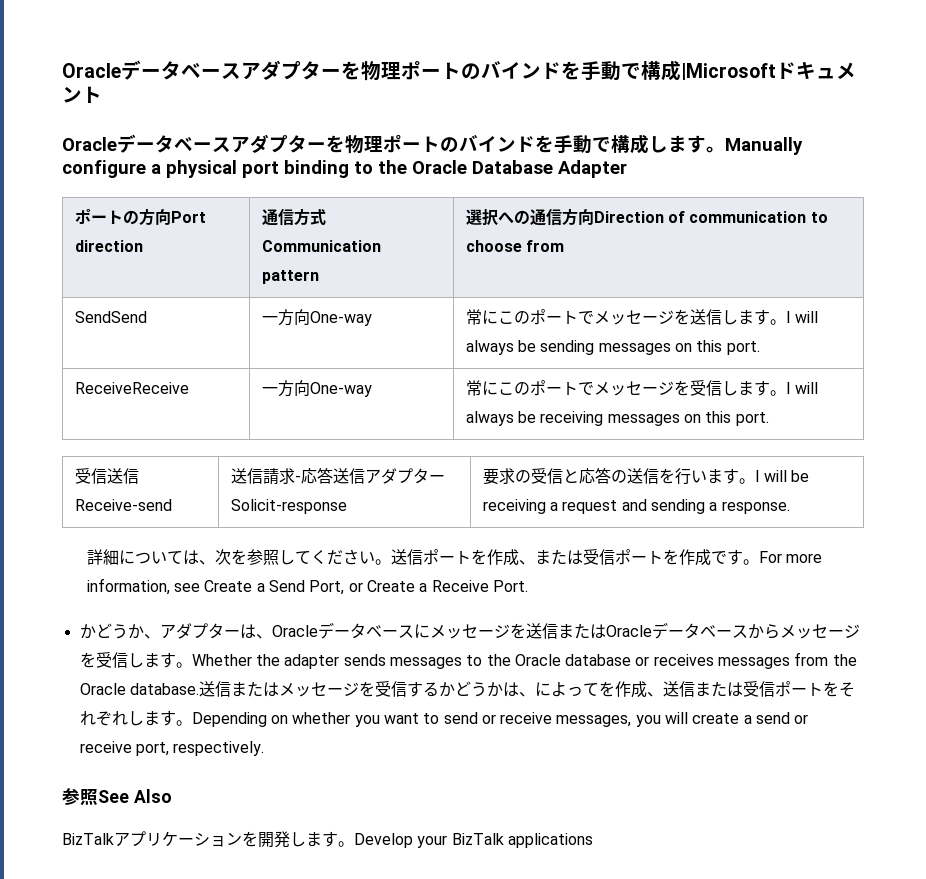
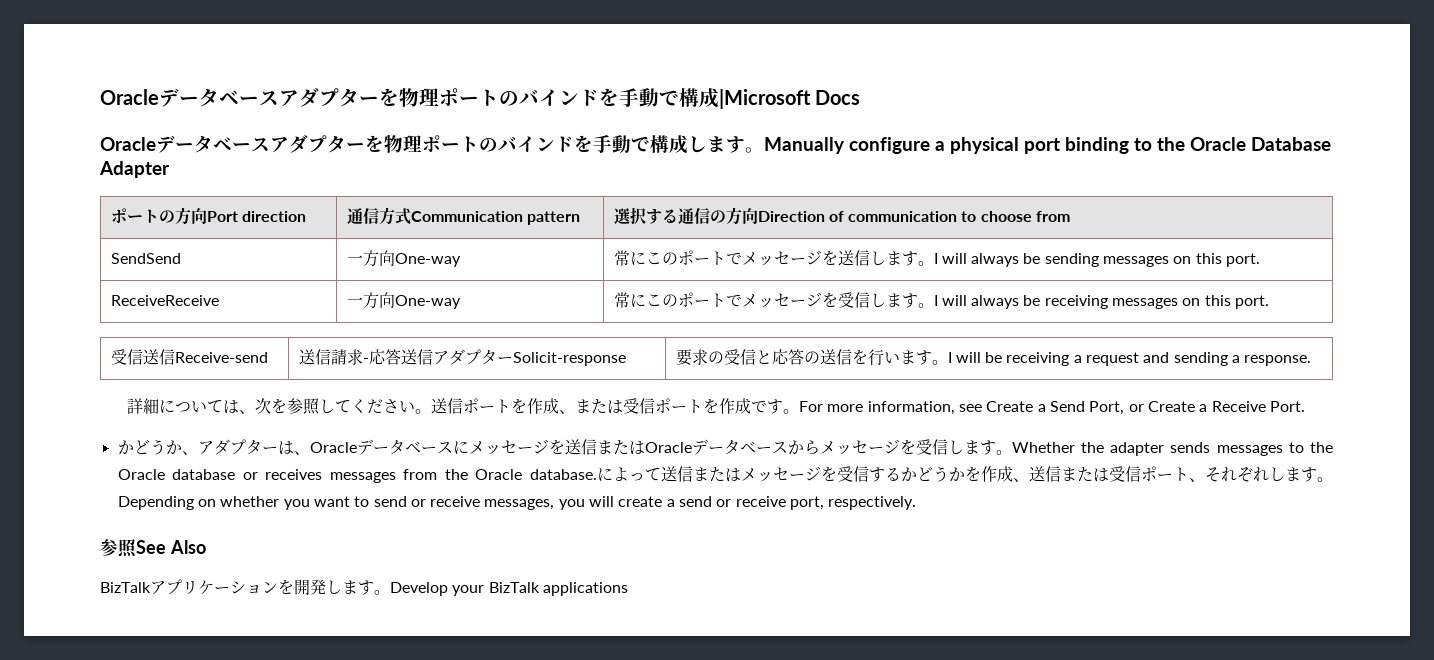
[776,62,856,80] [62,86,102,103] ドキュメント -> [815,90,861,105] Docs
[497,208,562,226] への通信 -> [645,208,726,225] する通信の
(199, 689) none -> [597,467,662,481] によって
[502,682,599,697] は、によって -> (966, 474) none
[822,681,839,697] を -> [1189,478,1205,482] 、

